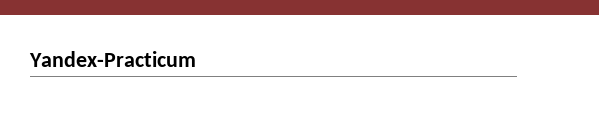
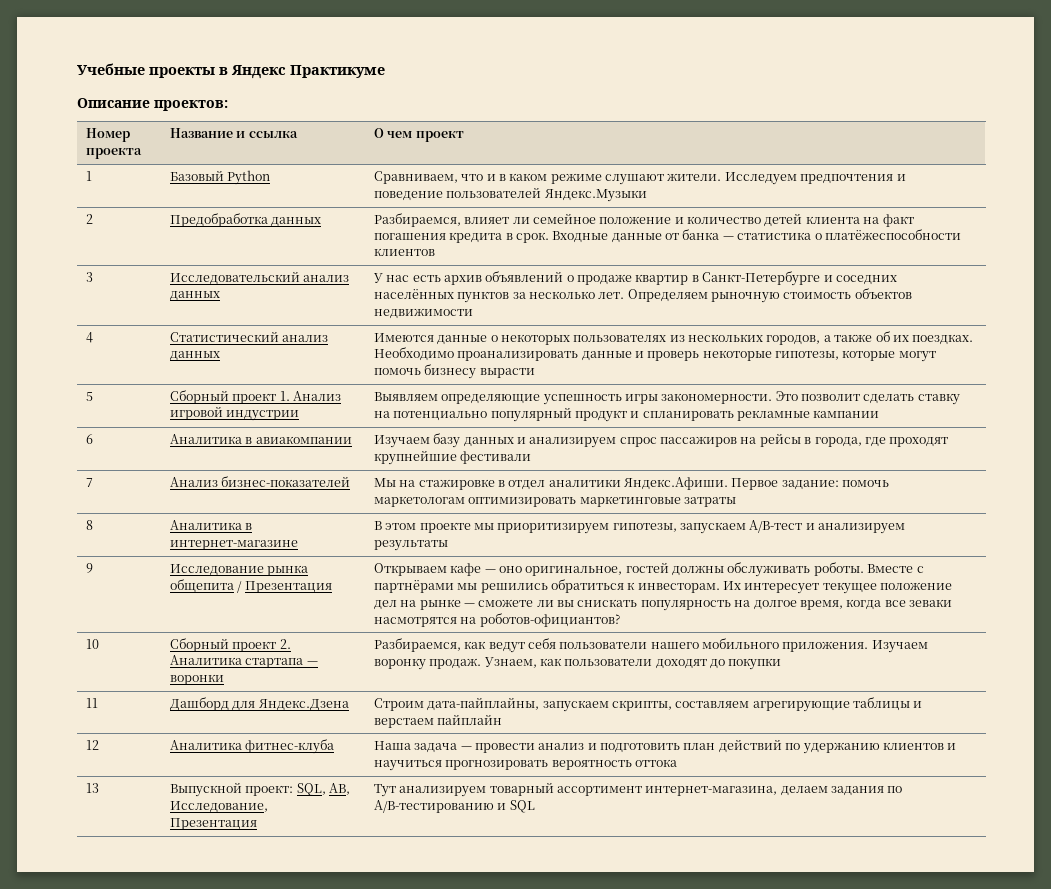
[29,51,196,67] Yandex-Practicum -> [77,63,385,79] [77,98,228,111] [85,128,130,142] [85,148,142,159] [169,128,298,138] [373,128,464,142] [85,171,92,181] [169,170,271,185] [373,171,906,185] [373,187,647,202] [85,214,93,224] [169,213,322,227] [373,213,914,227] [373,229,961,243] [373,248,435,256] [85,272,93,282] [169,271,350,285] [169,291,220,301] [372,271,897,286] [373,288,912,303] [373,308,473,319] [85,332,93,343] [169,331,329,342] [169,351,220,361] [373,331,974,345] [373,347,936,362] [373,364,535,379] [85,392,93,401] [169,390,341,404] [169,406,300,421] [373,391,960,405] [373,407,880,422] [85,434,93,444] [169,434,352,444] [373,433,949,448] [373,450,532,465] [85,478,93,487] [169,476,351,487] [373,477,890,490] [373,496,736,507] [85,520,93,530] [169,520,253,530] [169,540,298,550] [373,520,906,534] [373,540,448,551] [85,563,93,573] [169,564,309,576] [169,579,332,593] [373,562,924,577] [373,579,953,594] [373,599,953,611] [373,613,620,627] [85,639,99,649] [169,638,291,652] [169,655,318,668] [169,674,224,685] [373,638,928,653] [373,657,782,670] [85,698,98,708] [169,697,349,711] [373,697,923,712] [373,714,503,728] [85,740,99,750] [169,739,335,754] [373,739,957,754] [373,759,677,771] [85,783,99,793] [169,782,350,797] [169,801,268,813] [169,818,257,830] [373,782,903,797] [373,800,535,813] Учебные проекты в Яндекс Практикуме // Описание проектов: // Номер проекта | Название и ссылка | О чем проект // 1 | Базовый Python | Сравниваем, что и в каком режиме слушают жители. Исследуем предпочтения и поведение пользователей Яндекс.Музыки // 2 | Предобработка данных | Разбираемся, влияет ли семейное положение и количество детей клиента на факт погашения кредита в срок. Входные данные от банка — статистика о платёжеспособности клиентов // 3 | Исследовательский анализ данных | У нас есть архив объявлений о продаже квартир в Санкт-Петербурге и соседних населённых пунктов за несколько лет. Определяем рыночную стоимость объектов недвижимости // 4 | Статистический анализ данных | Имеются данные о некоторых пользователях из нескольких городов, а также об их поездках. Необходимо проанализировать данные и проверь некоторые гипотезы, которые могут помочь бизнесу вырасти // 5 | Сборный проект 1. Анализ игровой индустрии | Выявляем определяющие успешность игры закономерности. Это позволит сделать ставку на потенциально популярный продукт и спланировать рекламные кампании // 6 | Аналитика в авиакомпании | Изучаем базу данных и анализируем спрос пассажиров на рейсы в города, где проходят крупнейшие фестивали // 7 | Анализ бизнес-показателей | Мы на стажировке в отдел аналитики Яндекс.Афиши. Первое задание: помочь маркетологам оптимизировать маркетинговые затраты // 8 | Аналитика в интернет-магазине | В этом проекте мы приоритизируем гипотезы, запускаем A/B-тест и анализируем результаты // 9 | Исследование рынка общепита / Презентация | Открываем кафе — оно оригинальное, гостей должны обслуживать роботы. Вместе с партнёрами мы решились обратиться к инвесторам. Их интересует текущее положение дел на рынке — сможете ли вы снискать популярность на долгое время, когда все зеваки насмотрятся на роботов-официантов? // 10 | Сборный проект 2. Аналитика стартапа — воронки | Разбираемся, как ведут себя пользователи нашего мобильного приложения. Изучаем воронку продаж. Узнаем, как пользователи доходят до покупки // 11 | Дашборд для Яндекс.Дзена | Строим дата-пайплайны, запускаем скрипты, составляем агрегирующие таблицы и верстаем пайплайн // 12 | Аналитика фитнес-клуба | Наша задача — провести анализ и подготовить план действий по удержанию клиентов и научиться прогнозировать вероятность оттока // 13 | Выпускной проект: SQL, AB, Исследование, Презентация | Тут анализируем товарный ассортимент интернет-магазина, делаем задания по A/B-тестированию и SQL

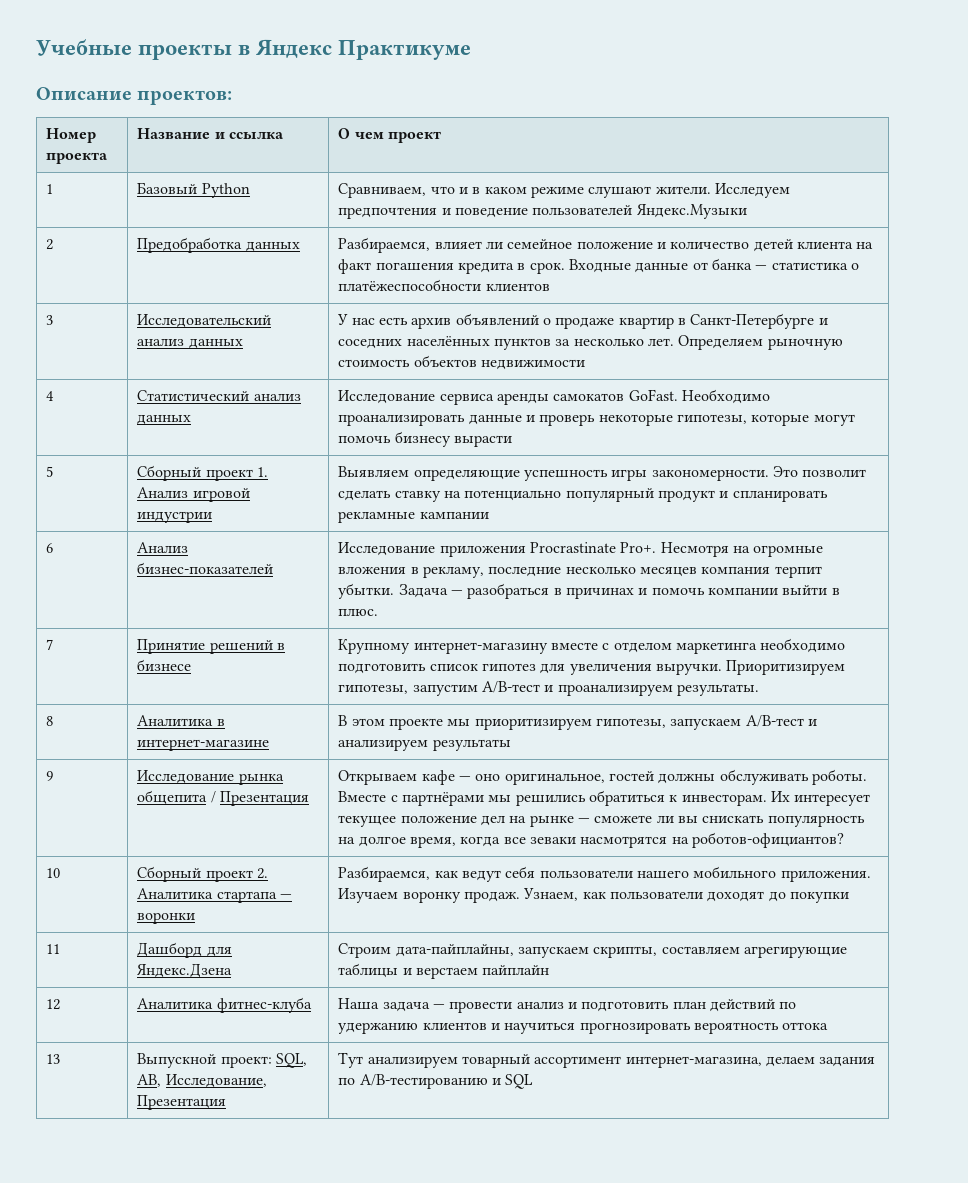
[373,331,974,345] Имеются данные о некоторых пользователях из нескольких городов, а также об их поездках. -> [338,389,678,405] Исследование сервиса аренды самокатов GoFast.
[169,434,352,444] [373,433,949,448] [373,450,532,465] [85,478,93,487] [169,476,351,487] [373,477,890,490] [373,496,736,507] Аналитика в авиакомпании | Изучаем базу данных и анализируем спрос пассажиров на рейсы в города, где проходят крупнейшие фестивали // 7 | Анализ бизнес-показателей | Мы на стажировке в отдел аналитики Яндекс.Афиши. Первое задание: помочь маркетологам оптимизировать маркетинговые затраты -> [137,542,189,553] [137,562,274,574] [338,542,824,557] [338,566,822,578] [338,583,840,599] [338,608,379,616] [46,639,54,650] [137,639,286,654] [137,659,192,671] [338,638,846,654] [338,660,846,675] [338,681,760,696] Анализ бизнес-показателей | Исследование приложения Procrastinate Pro+. Несмотря на огромные вложения в рекламу, последние несколько месяцев компания терпит убытки. Задача — разобраться в причинах и помочь компании выйти в плюс. // 7 | Принятие решений в бизнесе | Крупному интернет-магазину вместе с отделом маркетинга необходимо подготовить список гипотез для увеличения выручки. Приоритизируем гипотезы, запустим A/B-тест и проанализируем результаты.

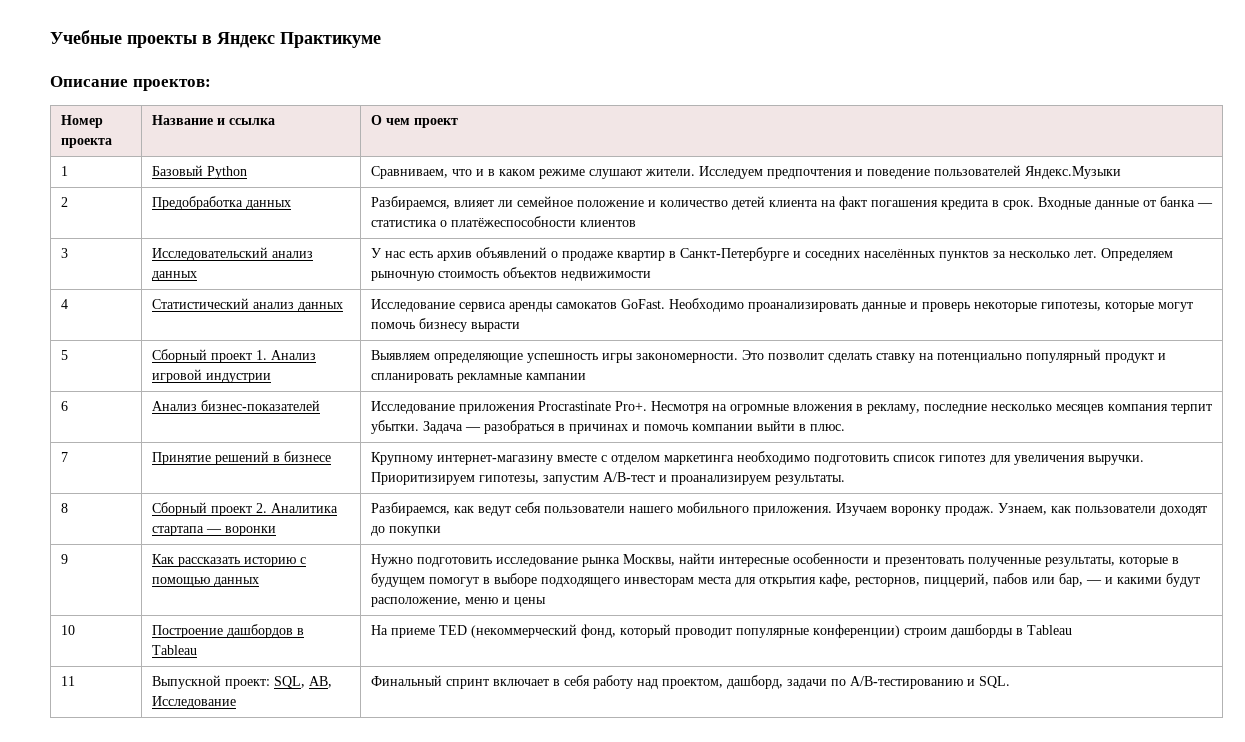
[137,715,225,726] [137,739,270,751] [338,715,817,730] [338,739,511,751] [46,771,54,781] [137,770,284,785] [137,790,310,806] [338,769,867,785] [338,790,871,806] [338,815,865,827] [338,832,844,848] [46,868,61,878] | Аналитика в интернет-магазине | В этом проекте мы приоритизируем гипотезы, запускаем A/B-тест и анализируем результаты // 9 | Исследование рынка общепита / Презентация | Открываем кафе — оно оригинальное, гостей должны обслуживать роботы. Вместе с партнёрами мы решились обратиться к инвесторам. Их интересует текущее положение дел на рынке — сможете ли вы снискать популярность на долгое время, когда все зеваки насмотрятся на роботов-официантов? // 10 -> (68, 508) none
[46,944,61,954] [137,942,232,958] [137,963,233,978] [338,943,848,958] [338,963,550,979] [46,999,61,1010] [137,997,312,1013] [338,998,797,1013] [338,1022,829,1034] [46,1054,61,1064] [137,1053,308,1068] [137,1074,267,1088] [137,1095,227,1110] [338,1052,876,1068] 11 | Дашборд для Яндекс.Дзена | Строим дата-пайплайны, запускаем скрипты, составляем агрегирующие таблицы и верстаем пайплайн // 12 | Аналитика фитнес-клуба | Наша задача — провести анализ и подготовить план действий по удержанию клиентов и научиться прогнозировать вероятность оттока // 13 | Выпускной проект: SQL, AB, Исследование, Презентация | Тут анализируем товарный ассортимент интернет-магазина, делаем задания -> [60,554,68,564] [151,554,306,567] [151,577,259,587] [370,553,1179,567] [370,573,1200,587] [370,597,546,607] [60,625,75,635] [151,624,304,638] [151,645,197,655] [370,624,1072,638] [60,676,75,686] [151,675,332,689] [151,696,236,709] [370,675,827,689] 9 | Как рассказать историю с помощью данных | Нужно подготовить исследование рынка Москвы, найти интересные особенности и презентовать полученные результаты, которые в будущем помогут в выборе подходящего инвесторам места для открытия кафе, ресторнов, пиццерий, пабов или бар, — и какими будут расположение, меню и цены // 10 | Построение дашбордов в Tableau | На приеме TED (некоммерческий фонд, который проводит популярные конференции) строим дашборды в Tableau // 11 | Выпускной проект: SQL, AB, Исследование | Финальный спринт включает в себя работу над проектом, дашборд, задачи
[505,1074,534,1089] SQL -> [978,676,1010,688] SQL.

